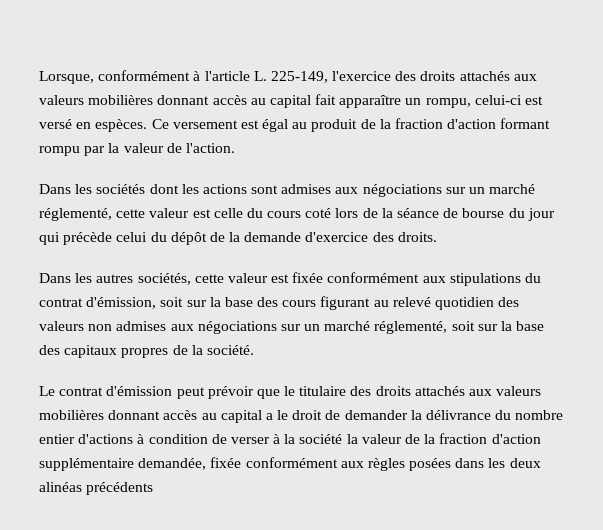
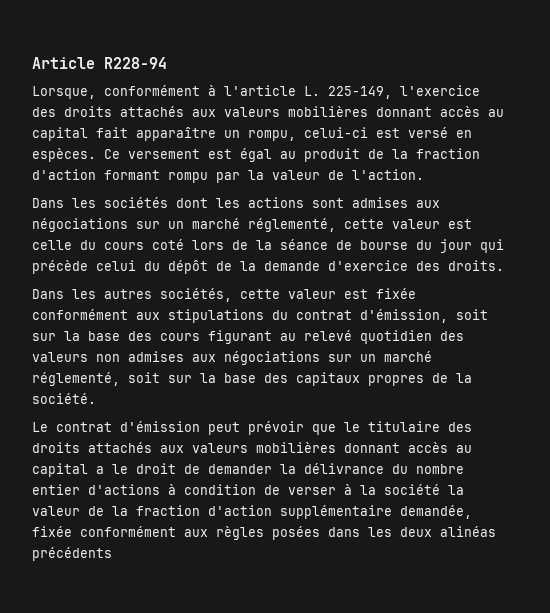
(39, 77) none -> [32,57,167,69] Article R228-94 //

